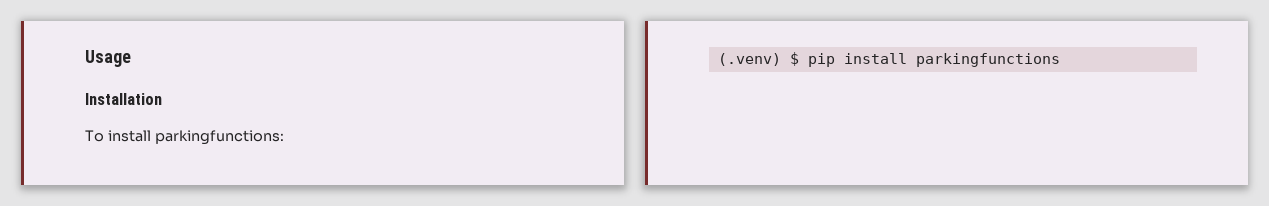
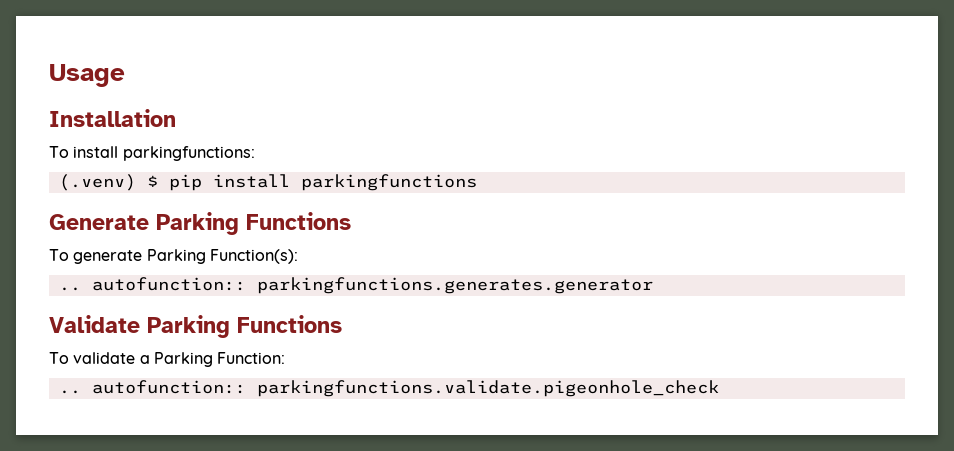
(1060, 60) none -> [49,212,351,235] [49,249,298,264] [58,277,653,294] [49,315,342,338] [49,352,286,367] [58,380,719,397] // Generate Parking Functions // To generate Parking Function(s): // .. autofunction:: parkingfunctions.generates.generator // Validate Parking Functions // To validate a Parking Function: // .. autofunction:: parkingfunctions.validate.pigeonhole_check

